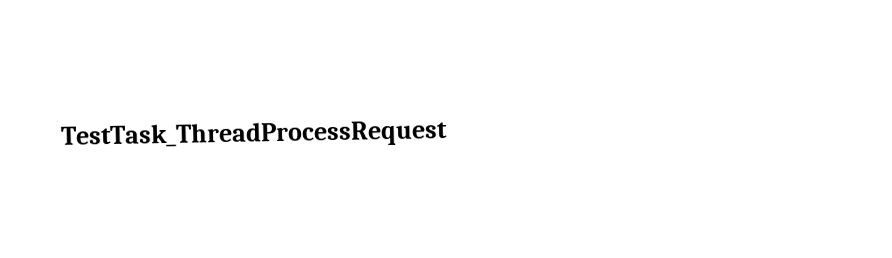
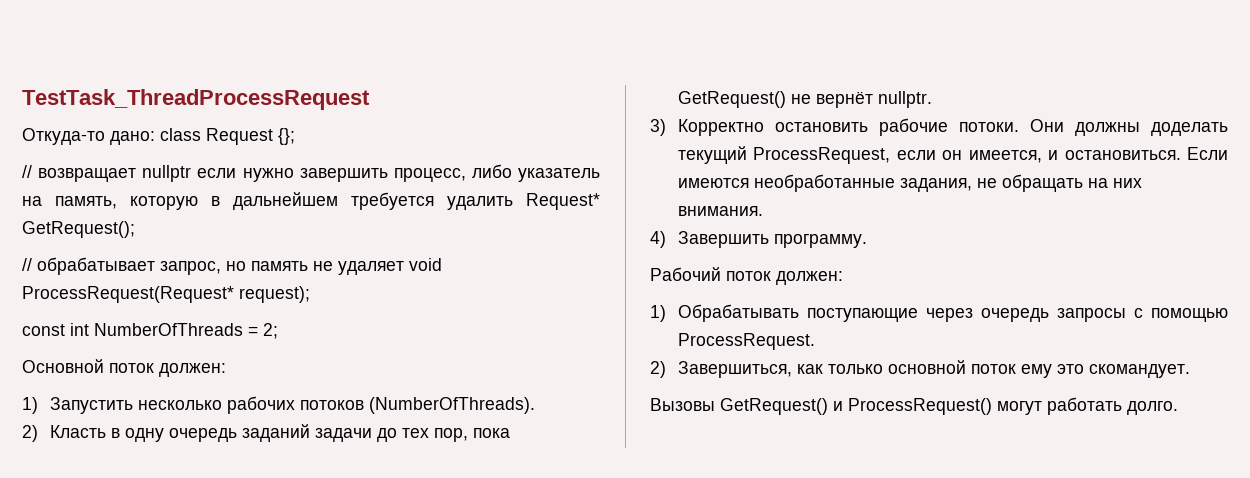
(448, 134) none -> [22,128,295,145] [22,164,600,182] [22,192,600,210] [22,221,135,238] [22,257,442,275] [22,286,310,303] [22,323,278,339] [22,359,226,377] [22,396,535,414] [22,424,510,442] [677,91,932,108] [650,118,1228,136] [677,146,1228,164] [677,174,1142,192] [677,206,763,216] [650,231,867,248] [650,267,843,285] [650,304,1228,322] [677,333,815,350] [650,360,1190,378] [650,397,1178,415] // Откуда-то дано: class Request {}; // // возвращает nullptr если нужно завершить процесс, либо указатель на память, которую в дальнейшем требуется удалить Request* GetRequest(); // // обрабатывает запрос, но память не удаляет void ProcessRequest(Request* request); // const int NumberOfThreads = 2; // Основной поток должен: // 1) Запустить несколько рабочих потоков (NumberOfThreads). // 2) Класть в одну очередь заданий задачи до тех пор, пока GetRequest() не вернёт nullptr. // 3) Корректно остановить рабочие потоки. Они должны доделать текущий ProcessRequest, если он имеется, и остановиться. Если имеются необработанные задания, не обращать на них внимания. // 4) Завершить программу. // Рабочий поток должен: // 1) Обрабатывать поступающие через очередь запросы с помощью ProcessRequest. // 2) Завершиться, как только основной поток ему это скомандует. // Вызовы GetRequest() и ProcessRequest() могут работать долго.

